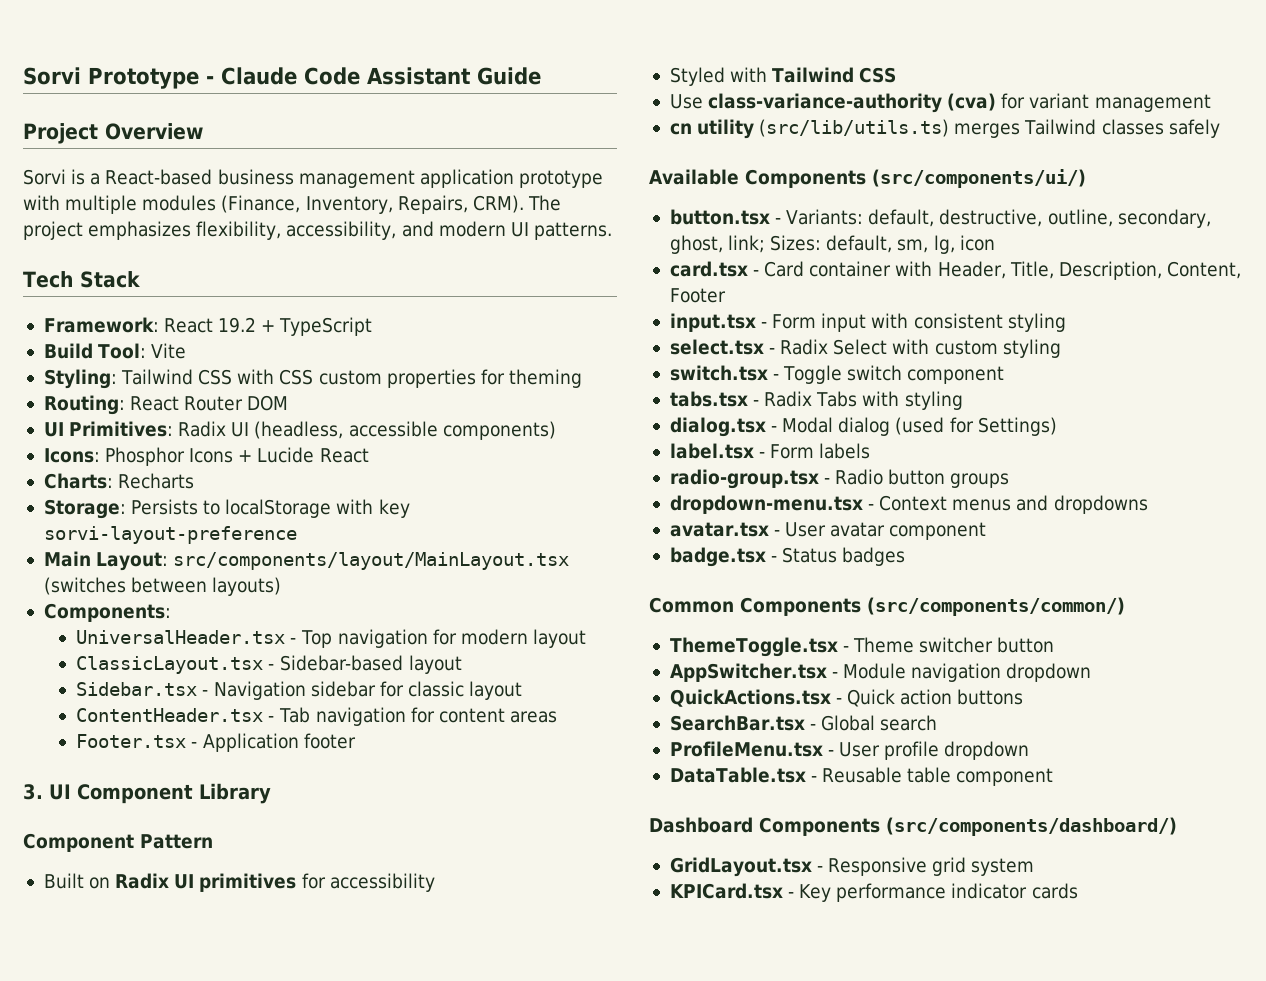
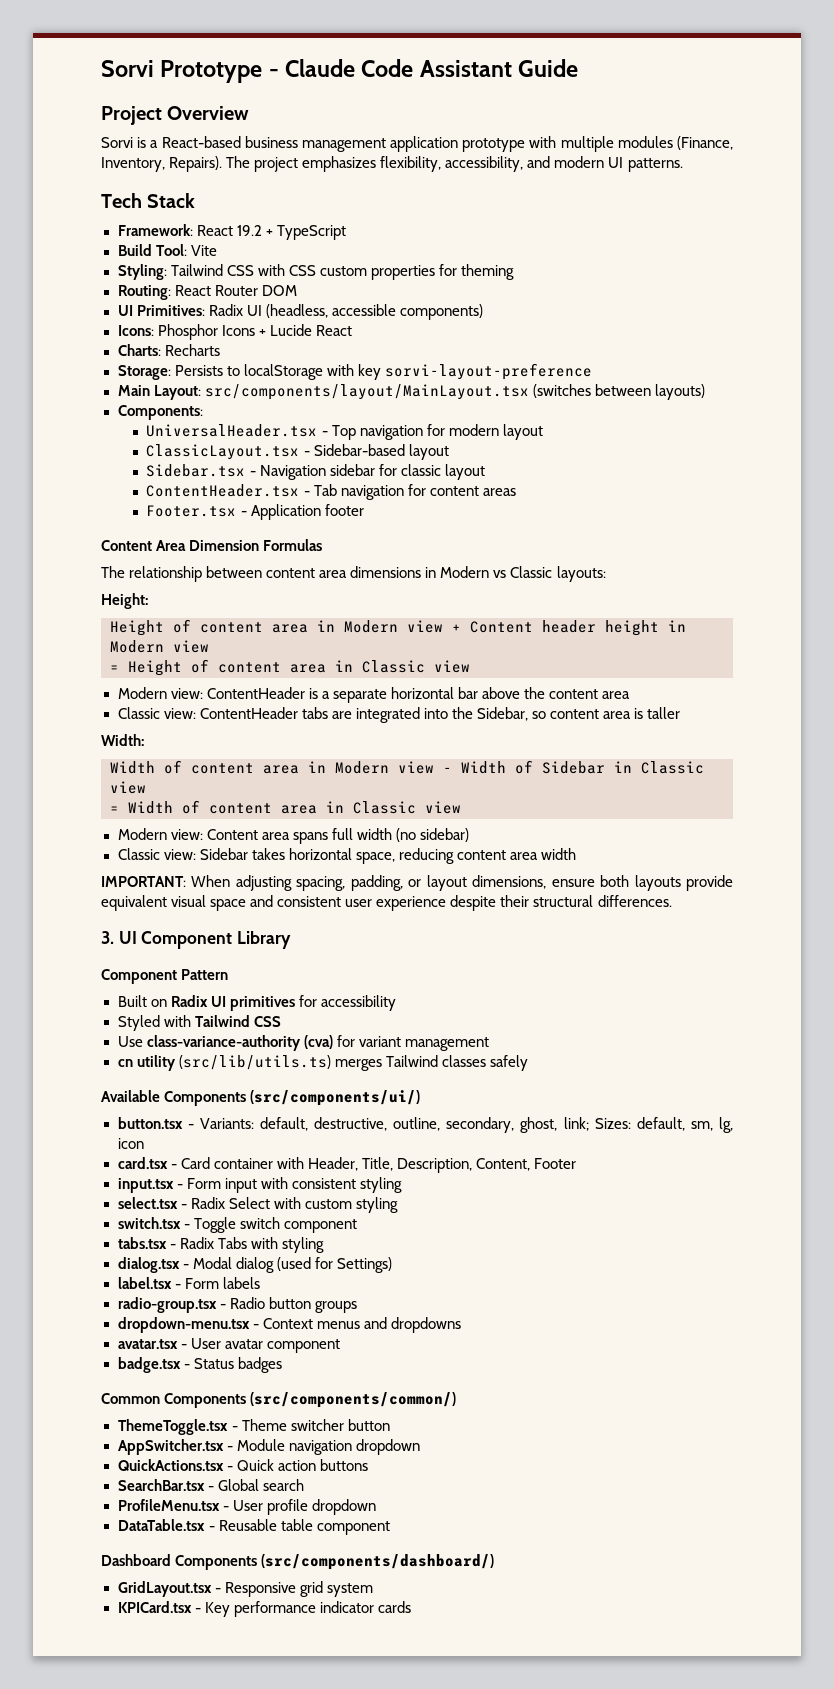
[397,195,524,214] Repairs, CRM). -> [169,156,223,172] Repairs).
(356, 741) none -> [101,539,323,551] [101,566,606,582] [101,593,148,609] [110,619,686,636] [110,640,209,653] [110,659,470,676] [117,687,631,703] [117,707,681,723] [101,734,144,746] [110,760,704,774] [110,781,146,794] [110,800,461,814] [117,828,469,844] [117,848,576,864] [101,875,733,891] [101,895,672,911] // Content Area Dimension Formulas // The relationship between content area dimensions in Modern vs Classic layouts: // Height: // Height of content area in Modern view + Content header height in Modern view // = Height of content area in Classic view // Modern view: ContentHeader is a separate horizontal bar above the content area // Classic view: ContentHeader tabs are integrated into the Sidebar, so content area is taller // Width: // Width of content area in Modern view - Width of Sidebar in Classic view // = Width of content area in Classic view // Modern view: Content area spans full width (no sidebar) // Classic view: Sidebar takes horizontal space, reducing content area width // IMPORTANT: When adjusting spacing, padding, or layout dimensions, ensure both layouts provide equivalent visual space and consistent user experience despite their structural differences.

